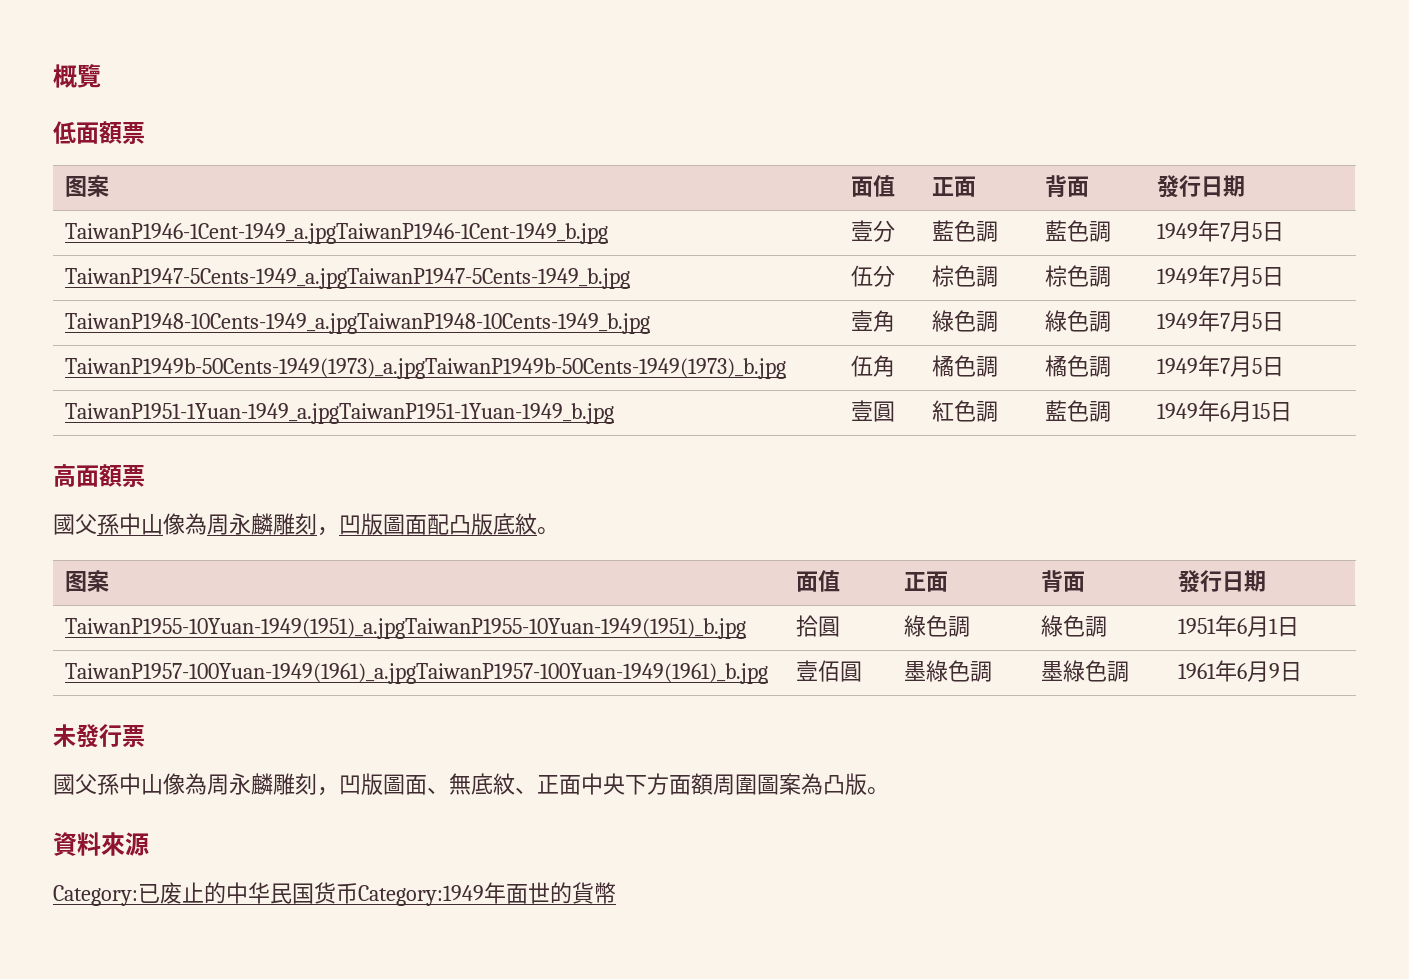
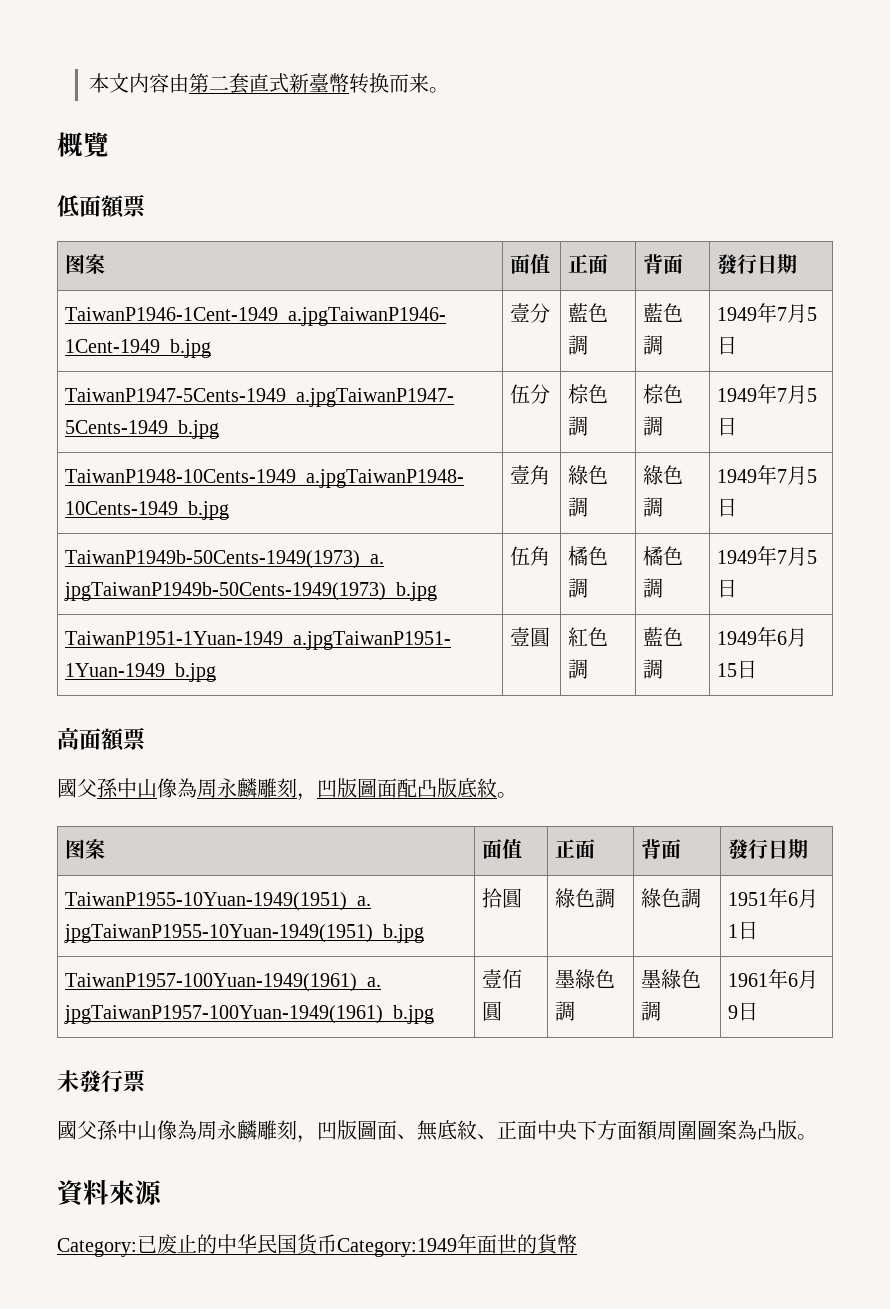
(53, 76) none -> [88,73,449,94] 本文内容由第二套直式新臺幣转换而来。 //

